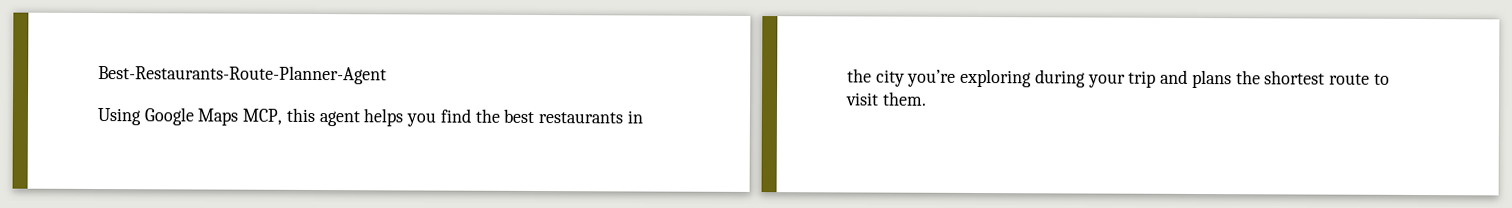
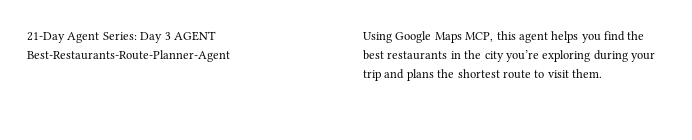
(98, 75) none -> [27,31,216,43] 21-Day Agent Series: Day 3 AGENT

